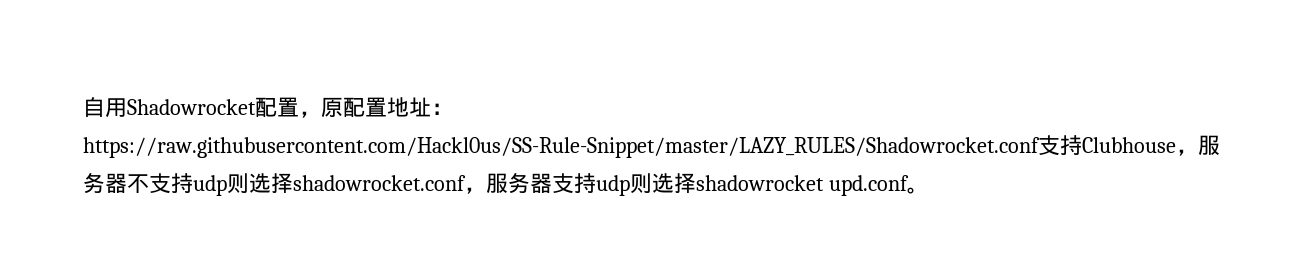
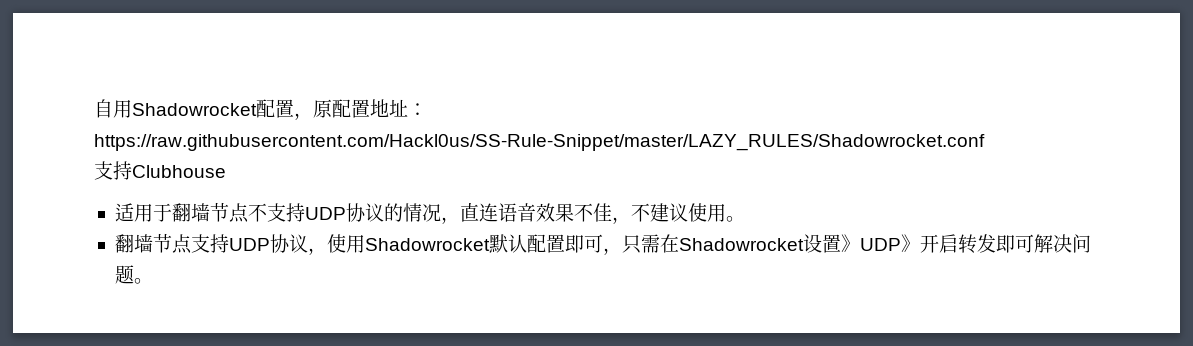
(1040, 147) none -> (985, 142) //
[1176,135,1220,156] [83,173,909,196] ，服务器不支持udp则选择shadowrocket.conf，服务器支持udp则选择shadowrocket upd.conf -> [114,202,745,224] [114,233,1091,255] [114,265,134,284] // 适用于翻墙节点不支持UDP协议的情况，直连语音效果不佳，不建议使用。 // 翻墙节点支持UDP协议，使用Shadowrocket默认配置即可，只需在Shadowrocket设置》UDP》开启转发即可解决问题

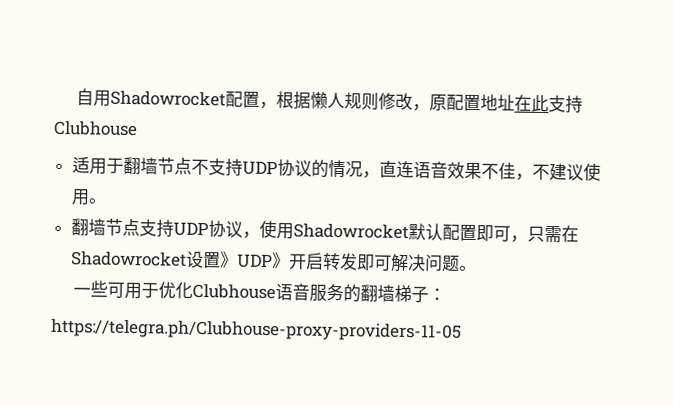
(313, 116) none -> [276,91,431,112] 根据懒人规则修改，
[408,103,427,116] [94,134,985,151] ：https://raw.githubusercontent.com/Hackl0us/SS-Rule-Snippet/master/LAZY_RULES/Shadowrocket.conf // -> [514,94,550,113] 在此
(153, 281) none -> [73,280,447,304] [51,318,462,342] // 一些可用于优化Clubhouse语音服务的翻墙梯子： // https://telegra.ph/Clubhouse-proxy-providers-11-05

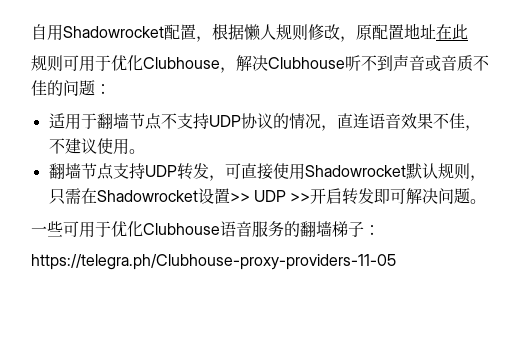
[548,95,584,114] [53,120,138,137] 支持Clubhouse -> [31,54,489,73] [31,80,111,96] // 规则可用于优化Clubhouse，解决Clubhouse听不到声音或音质不佳的问题：
[207,220,260,239] 协议， -> [176,163,273,181] 转发，可直接
[441,224,511,242] 配置即可 -> [437,163,470,180] 规则
[219,251,290,269] 》UDP》 -> [229,190,311,202] >> UDP >>

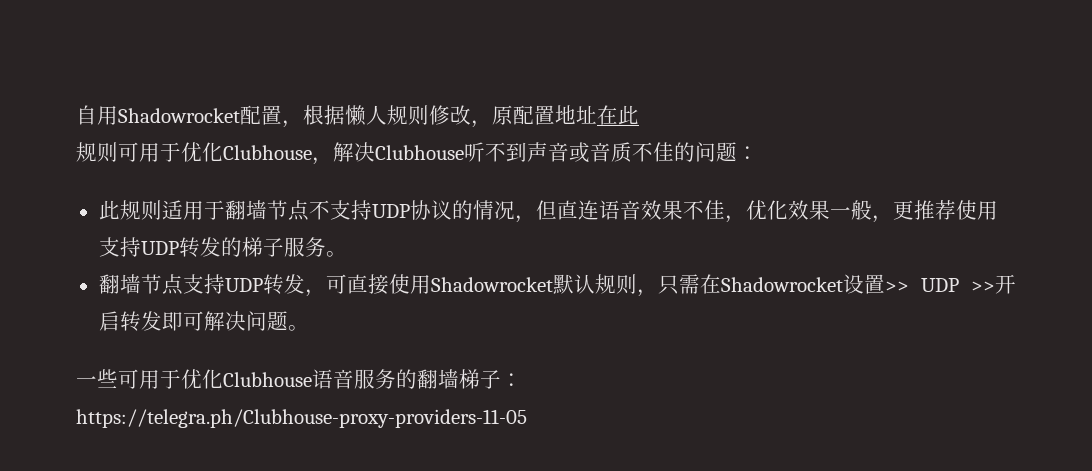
(111, 89) none -> [98,200,162,220] 此规则
(337, 128) none -> [535,200,557,220] 但
[48,138,129,155] 不建议使用 -> [745,200,998,223] [98,237,326,258] 优化效果一般，更推荐使用支持UDP转发的梯子服务

